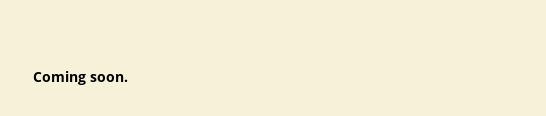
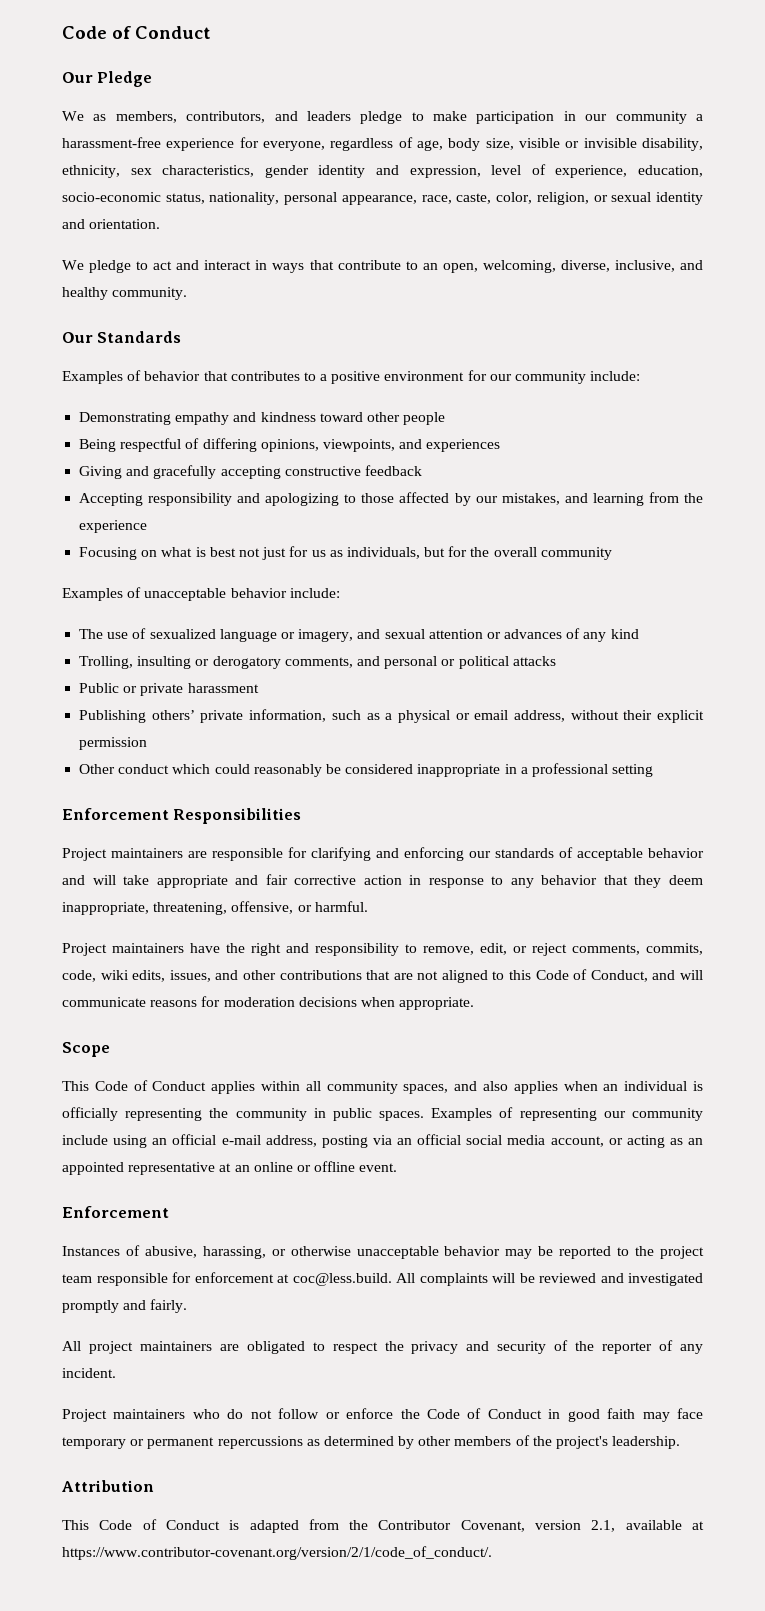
[33,71,128,85] Coming soon. -> [62,26,211,39] [62,71,153,87] [62,111,703,124] [62,137,703,151] [62,164,704,178] [62,192,704,205] [62,219,161,229] [62,260,703,273] [62,287,188,300] [62,331,182,343] [62,370,641,384] [79,412,446,425] [79,438,501,452] [79,465,422,479] [79,492,704,506] [79,520,148,533] [79,546,612,560] [62,587,340,601] [79,628,639,642] [79,656,556,669] [79,683,259,696] [79,709,704,723] [79,737,148,750] [79,763,654,777] [62,808,302,824] [62,847,704,861] [62,874,703,888] [62,901,368,915] [62,943,703,956] [62,969,703,983] [62,996,475,1010] [62,1042,110,1057] [62,1080,703,1094] [62,1107,703,1121] [62,1134,703,1148] [62,1161,398,1175] [62,1206,169,1218] [62,1245,704,1259] [62,1272,703,1286] [62,1299,188,1313] [62,1340,703,1354] [62,1368,116,1378] [62,1408,703,1422] [62,1435,681,1449] [62,1480,154,1492] [62,1519,704,1533] [62,1546,492,1560] Code of Conduct // Our Pledge // We as members, contributors, and leaders pledge to make participation in our community a harassment-free experience for everyone, regardless of age, body size, visible or invisible disability, ethnicity, sex characteristics, gender identity and expression, level of experience, education, socio-economic status, nationality, personal appearance, race, caste, color, religion, or sexual identity and orientation. // We pledge to act and interact in ways that contribute to an open, welcoming, diverse, inclusive, and healthy community. // Our Standards // Examples of behavior that contributes to a positive environment for our community include: // Demonstrating empathy and kindness toward other people // Being respectful of differing opinions, viewpoints, and experiences // Giving and gracefully accepting constructive feedback // Accepting responsibility and apologizing to those affected by our mistakes, and learning from the experience // Focusing on what is best not just for us as individuals, but for the overall community // Examples of unacceptable behavior include: // The use of sexualized language or imagery, and sexual attention or advances of any kind // Trolling, insulting or derogatory comments, and personal or political attacks // Public or private harassment // Publishing others’ private information, such as a physical or email address, without their explicit permission // Other conduct which could reasonably be considered inappropriate in a professional setting // Enforcement Responsibilities // Project maintainers are responsible for clarifying and enforcing our standards of acceptable behavior and will take appropriate and fair corrective action in response to any behavior that they deem inappropriate, threatening, offensive, or harmful. // Project maintainers have the right and responsibility to remove, edit, or reject comments, commits, code, wiki edits, issues, and other contributions that are not aligned to this Code of Conduct, and will communicate reasons for moderation decisions when appropriate. // Scope // This Code of Conduct applies within all community spaces, and also applies when an individual is officially representing the community in public spaces. Examples of representing our community include using an official e-mail address, posting via an official social media account, or acting as an appointed representative at an online or offline event. // Enforcement // Instances of abusive, harassing, or otherwise unacceptable behavior may be reported to the project team responsible for enforcement at coc@less.build. All complaints will be reviewed and investigated promptly and fairly. // All project maintainers are obligated to respect the privacy and security of the reporter of any incident. // Project maintainers who do not follow or enforce the Code of Conduct in good faith may face temporary or permanent repercussions as determined by other members of the project's leadership. // Attribution // This Code of Conduct is adapted from the Contributor Covenant, version 2.1, available at https://www.contributor-covenant.org/version/2/1/code_of_conduct/.

